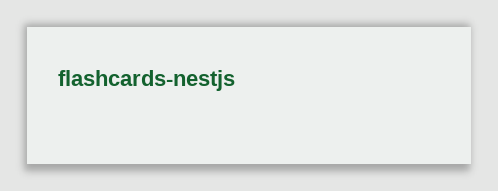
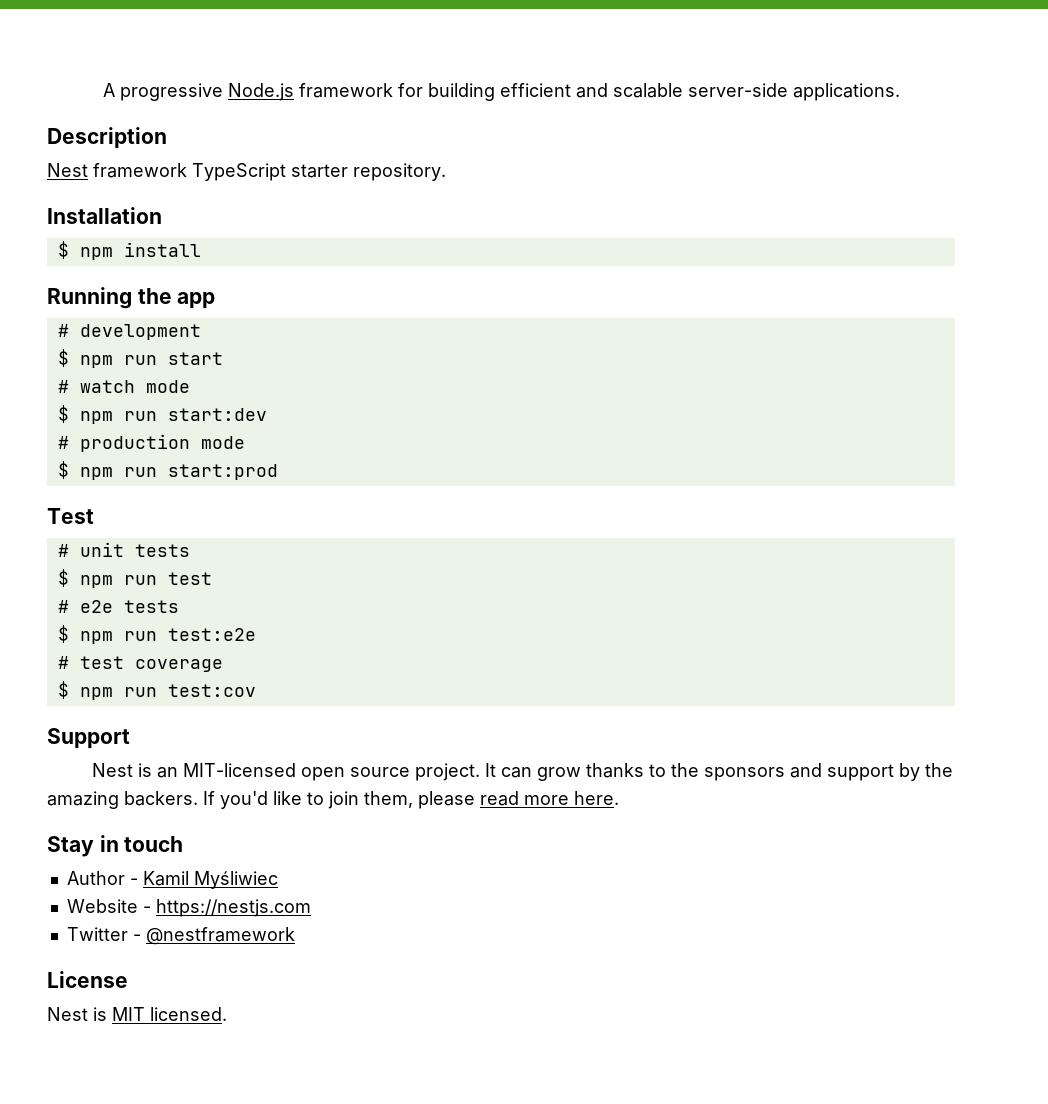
[58,70,235,91] flashcards-nestjs -> [102,83,900,101] [47,127,167,149] [47,163,446,181] [47,207,162,224] [57,241,201,260] [47,287,216,309] [57,324,201,340] [57,349,223,368] [57,380,190,393] [57,405,267,424] [57,434,245,452] [57,461,278,480] [47,508,94,524] [57,542,190,557] [57,569,212,588] [57,600,179,613] [57,625,256,644] [57,656,223,672] [57,681,256,700] [47,728,130,749] [92,763,954,781] [47,791,619,809] [47,835,184,857] [66,871,278,889] [66,899,311,917] [66,927,295,945] [47,971,128,988] [47,1007,227,1021] A progressive Node.js framework for building efficient and scalable server-side applications. // Description // Nest framework TypeScript starter repository. // Installation // $ npm install // Running the app // # development // $ npm run start // # watch mode // $ npm run start:dev // # production mode // $ npm run start:prod // Test // # unit tests // $ npm run test // # e2e tests // $ npm run test:e2e // # test coverage // $ npm run test:cov // Support // Nest is an MIT-licensed open source project. It can grow thanks to the sponsors and support by the amazing backers. If you'd like to join them, please read more here. // Stay in touch // Author - Kamil Myśliwiec // Website - https://nestjs.com // Twitter - @nestframework // License // Nest is MIT licensed.

